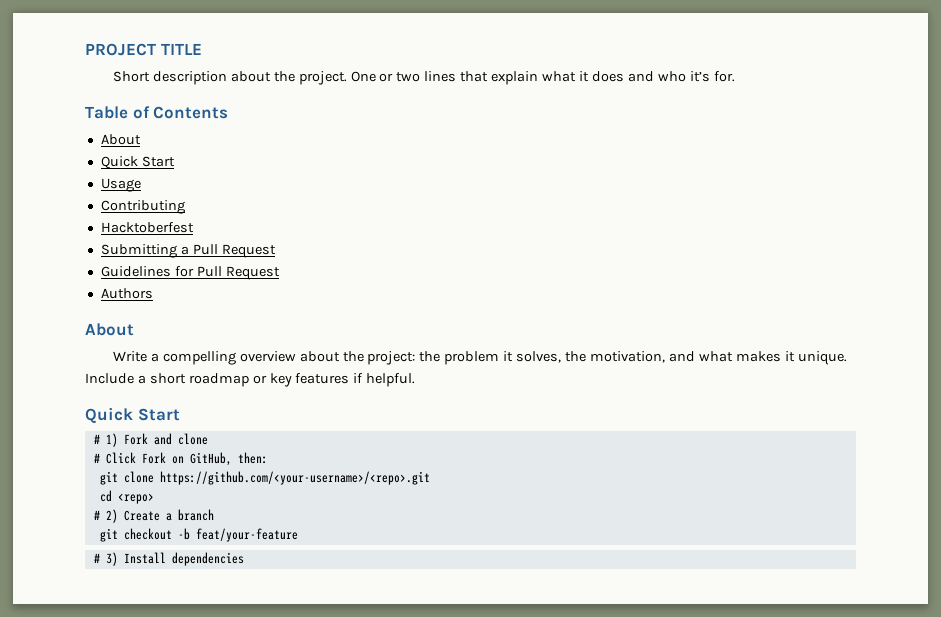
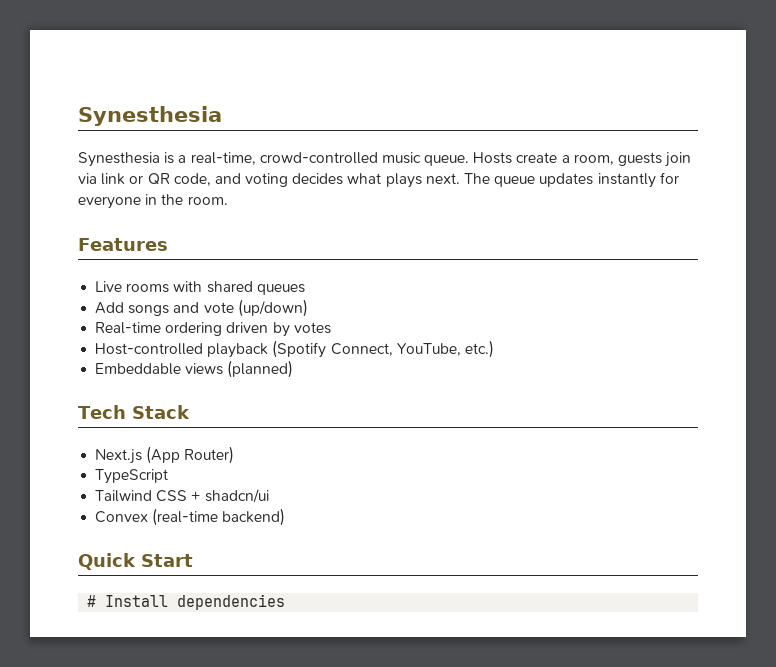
[85,43,202,56] [112,71,735,85] [85,106,229,119] [100,134,141,145] [100,156,175,169] [100,178,141,192] [100,200,185,214] [100,222,194,233] [100,244,276,258] [100,266,280,280] [100,288,153,299] [85,323,134,336] [112,351,847,365] [85,373,416,387] [85,407,180,424] [93,433,208,447] [93,452,268,466] [99,471,430,485] [99,490,154,504] [93,509,214,523] [99,528,298,542] [93,552,118,566] PROJECT TITLE // Short description about the project. One or two lines that explain what it does and who it’s for. // Table of Contents // About // Quick Start // Usage // Contributing // Hacktoberfest // Submitting a Pull Request // Guidelines for Pull Request // Authors // About // Write a compelling overview about the project: the problem it solves, the motivation, and what makes it unique. Include a short roadmap or key features if helpful. // Quick Start // # 1) Fork and clone // # Click Fork on GitHub, then: // git clone https://github.com/<your-username>/<repo>.git // cd <repo> // # 2) Create a branch // git checkout -b feat/your-feature // # 3) -> [78,106,222,126] [78,152,692,167] [78,172,679,188] [78,194,228,209] [78,238,168,251] [95,281,305,295] [95,299,308,317] [95,322,331,337] [95,340,494,358] [95,360,294,378] [78,405,190,419] [95,446,235,464] [95,469,169,484] [95,489,269,503] [95,508,286,526] [78,553,193,570] [87,595,97,607] Synesthesia // Synesthesia is a real-time, crowd-controlled music queue. Hosts create a room, guests join via link or QR code, and voting decides what plays next. The queue updates instantly for everyone in the room. // Features // Live rooms with shared queues // Add songs and vote (up/down) // Real-time ordering driven by votes // Host-controlled playback (Spotify Connect, YouTube, etc.) // Embeddable views (planned) // Tech Stack // Next.js (App Router) // TypeScript // Tailwind CSS + shadcn/ui // Convex (real-time backend) // Quick Start // #

